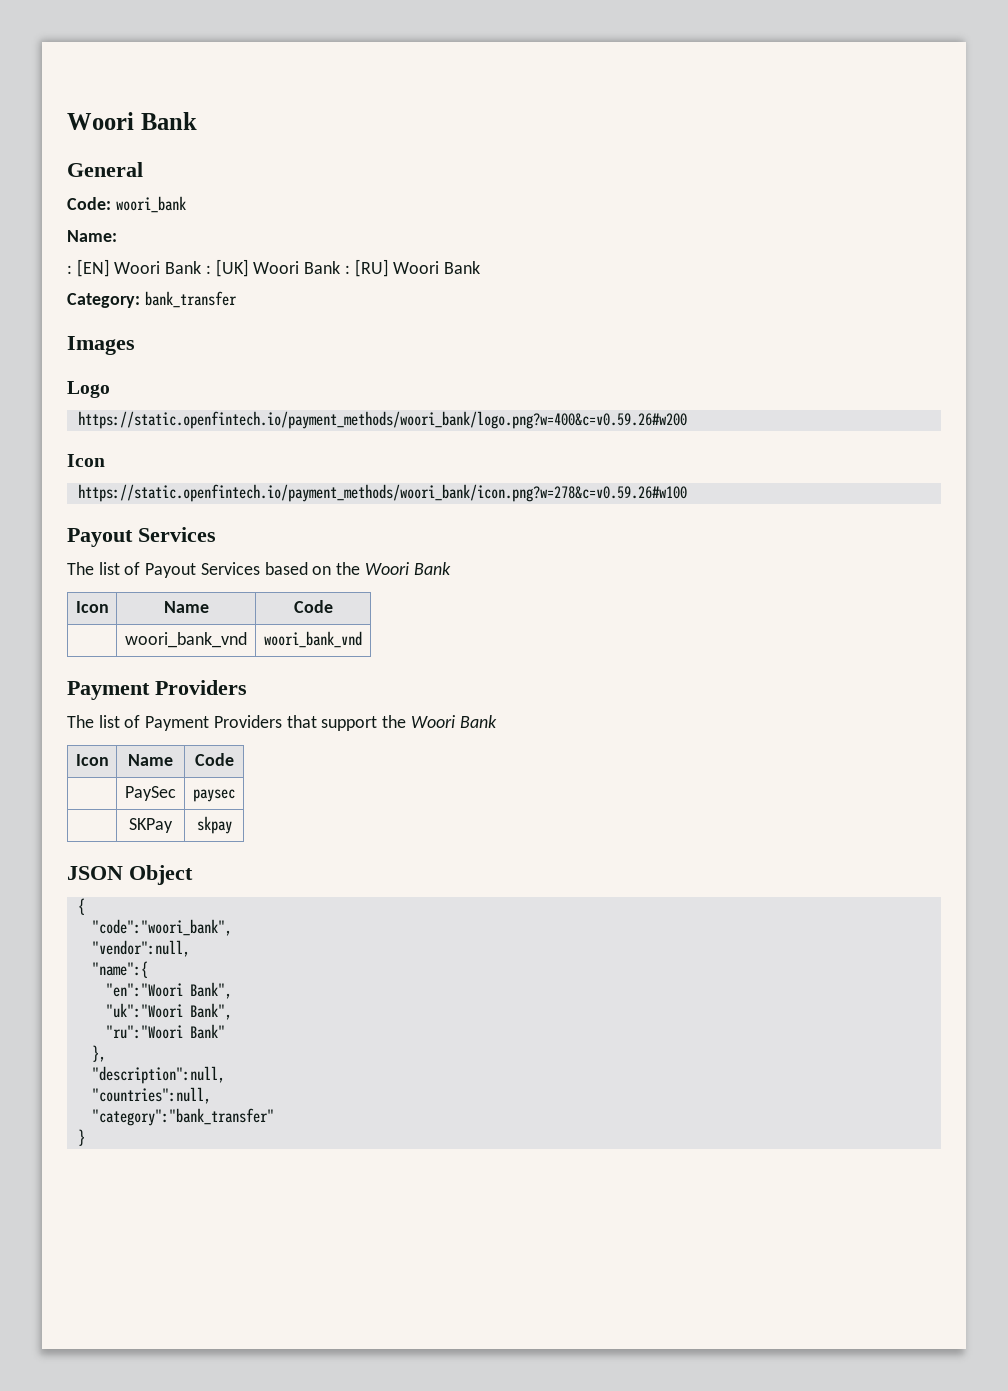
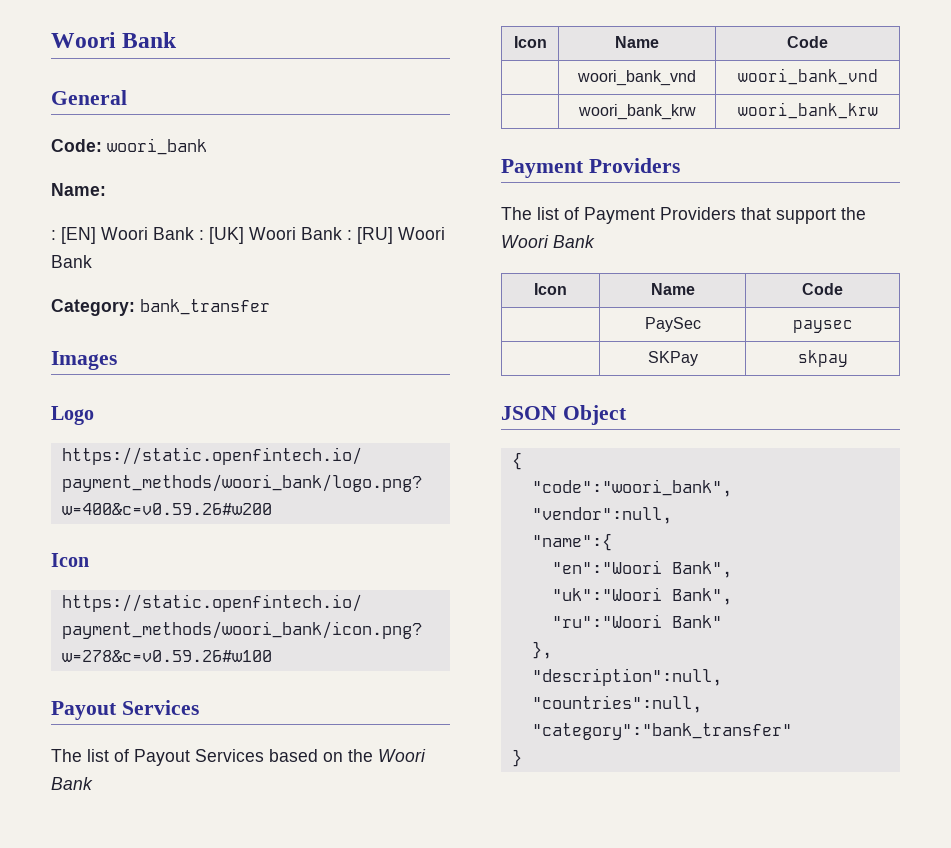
(362, 639) none -> [577,104,696,120] [737,102,878,119] // | woori_bank_krw | woori_bank_krw

